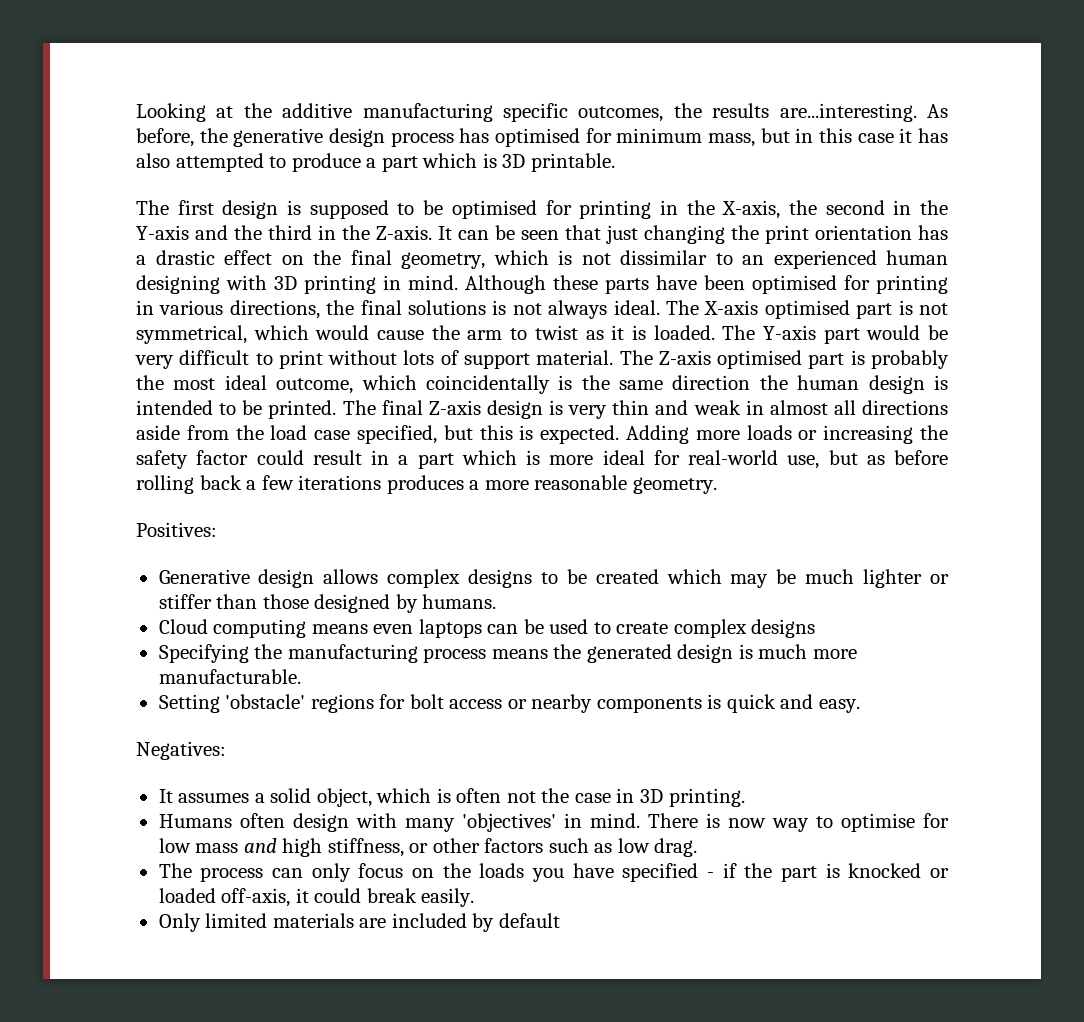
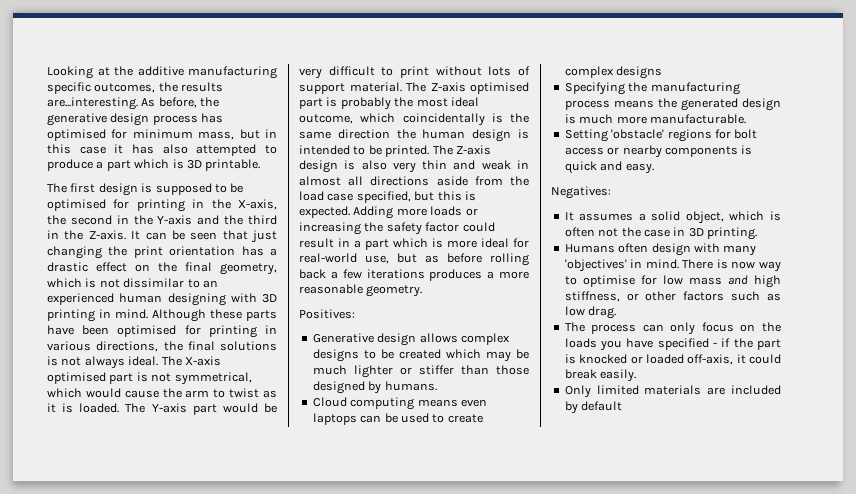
[381,400,423,415] final -> (453, 150) none
(563, 407) none -> [361,160,387,170] also

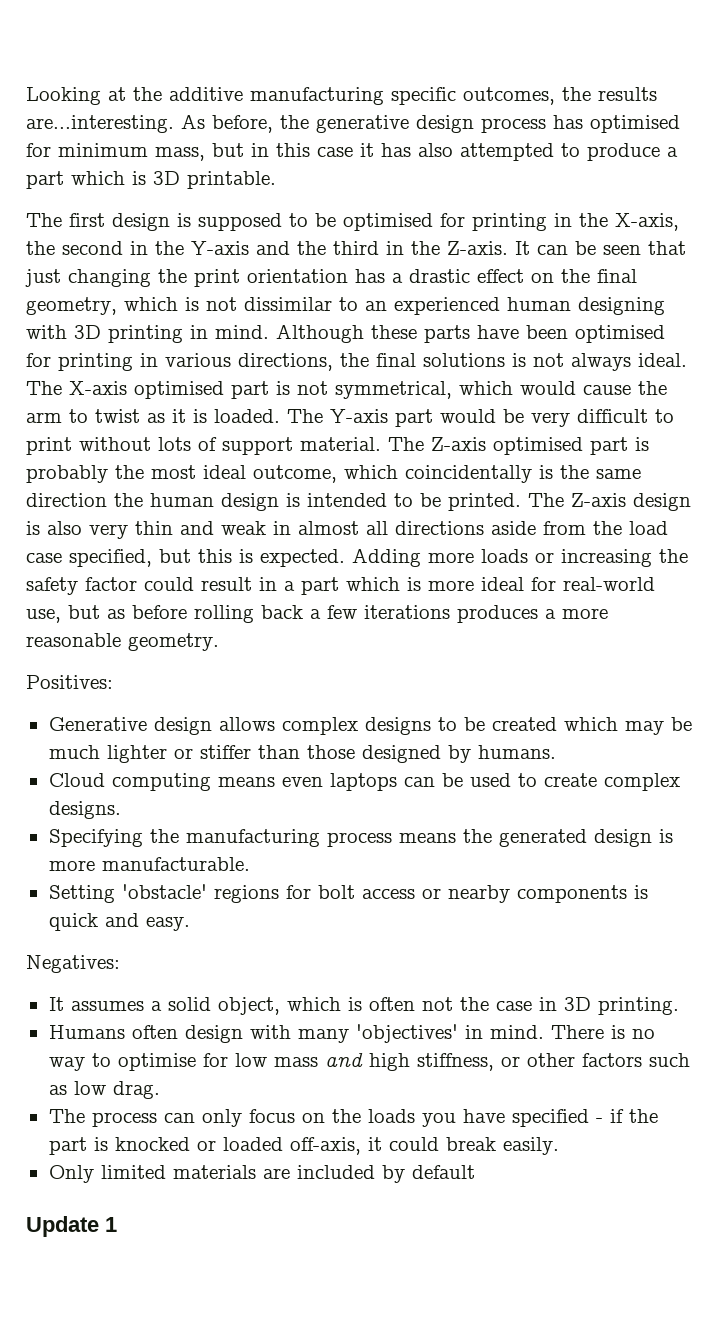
[616,66,663,79] designs -> [48,801,121,819] designs.
[579,114,614,124] much -> (673, 836) none
[731,261,756,269] now -> [631,1029,655,1039] no
(623, 406) none -> [26,1216,117,1237] // Update 1

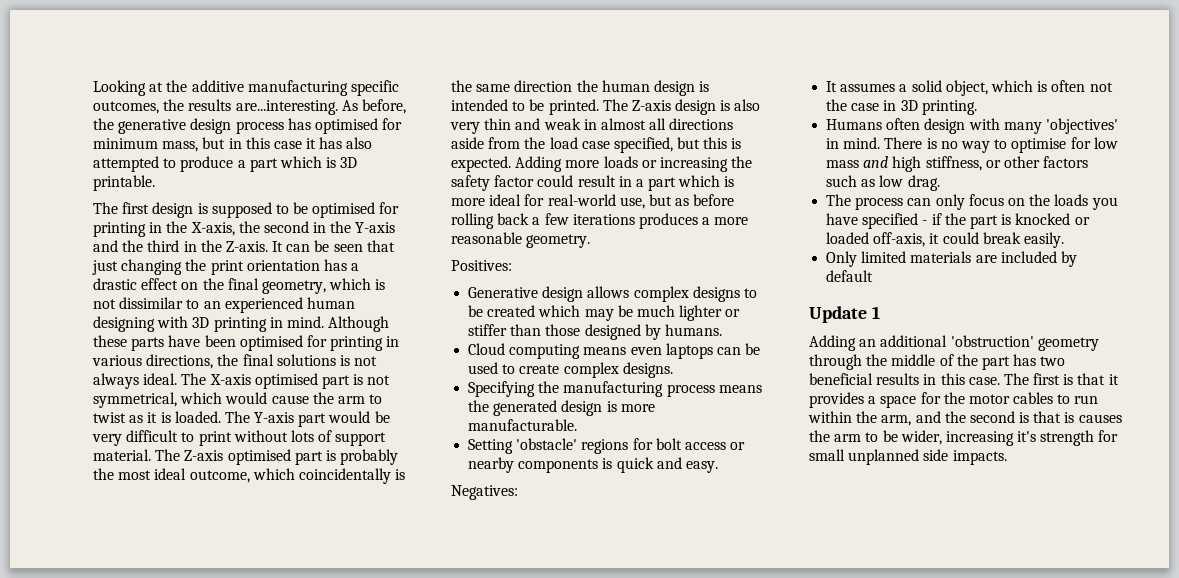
(117, 1224) none -> [809,335,1099,351] [809,354,1066,370] [809,373,1119,385] [809,392,1099,408] [808,411,1122,426] [809,430,1119,446] [809,449,1007,465] // Adding an additional 'obstruction' geometry through the middle of the part has two beneficial results in this case. The first is that it provides a space for the motor cables to run within the arm, and the second is that is causes the arm to be wider, increasing it's strength for small unplanned side impacts.

